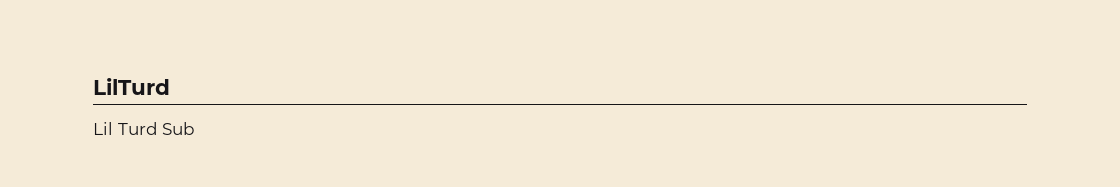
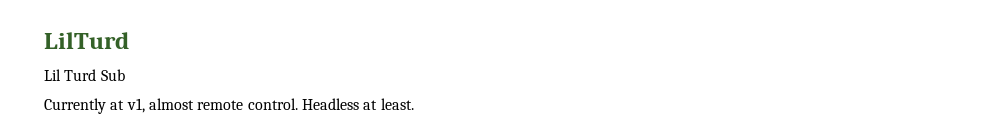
(196, 128) none -> [44,98,414,114] // Currently at v1, almost remote control. Headless at least.

